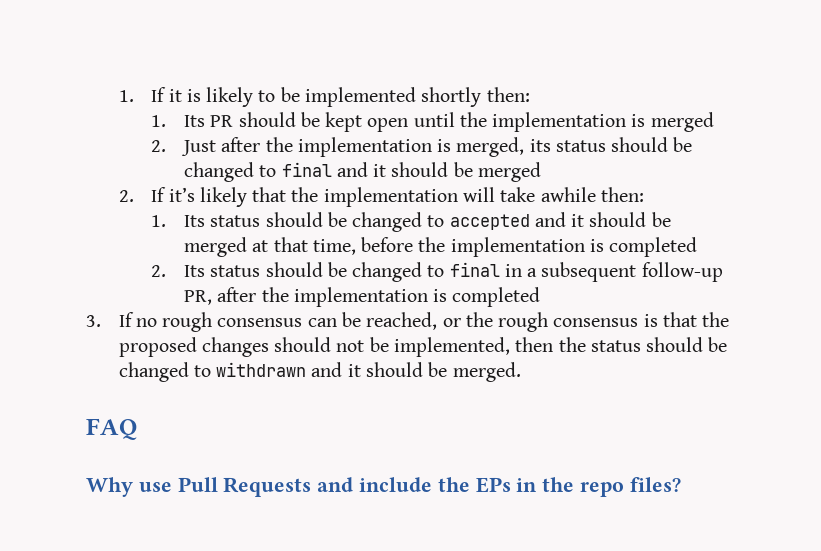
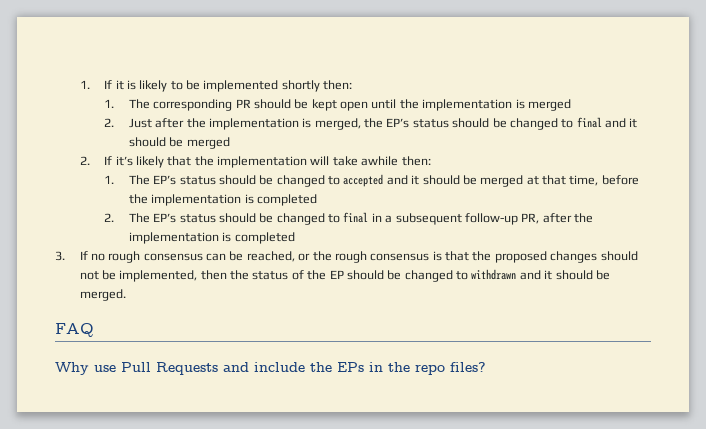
[184,115,206,127] Its -> [128,99,233,111] The corresponding
[529,139,551,152] its -> [364,118,410,128] the EP’s
[184,215,206,227] Its -> [128,175,177,185] The EP’s
[184,265,206,277] Its -> [128,213,177,223] The EP’s
(641, 346) none -> [291,270,344,280] of the EP

